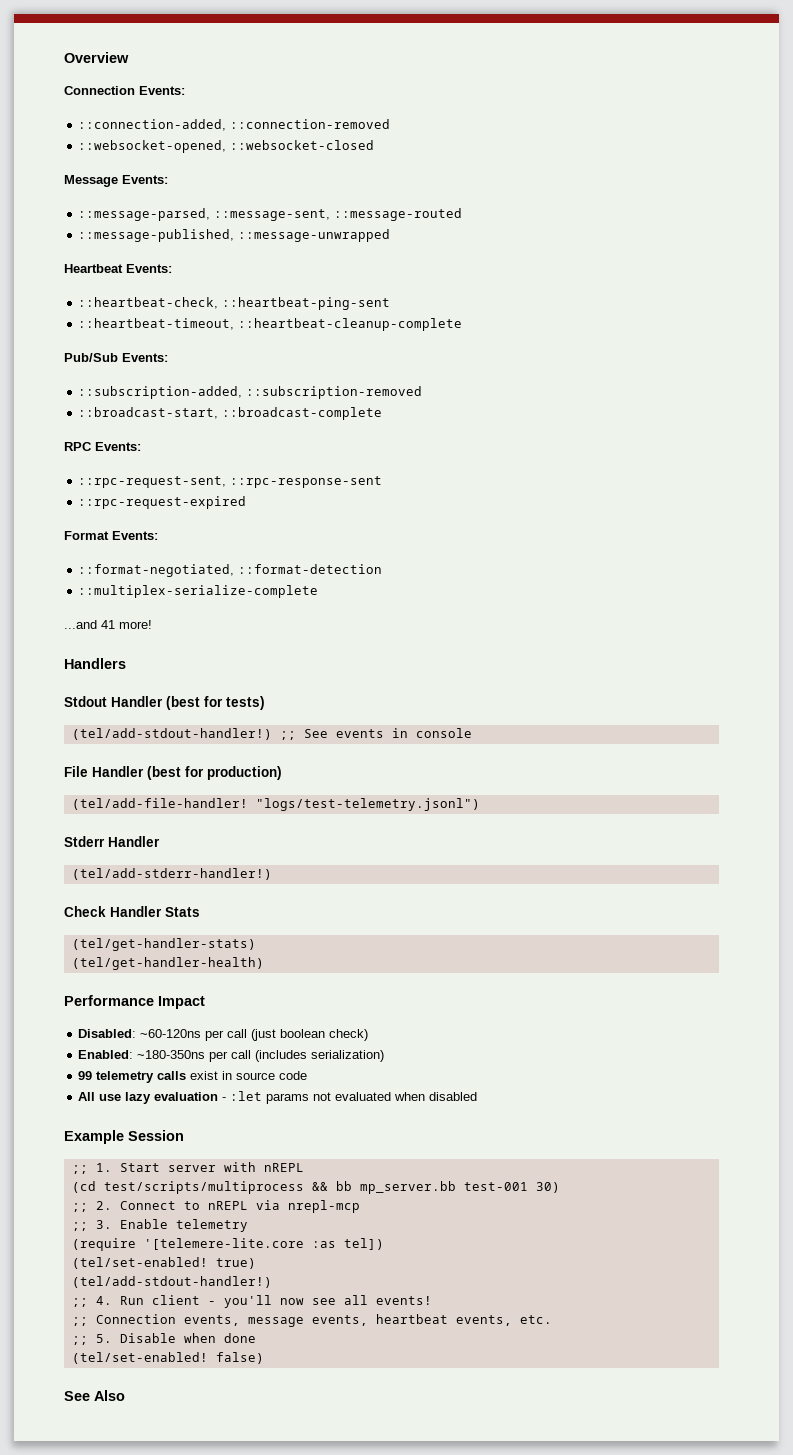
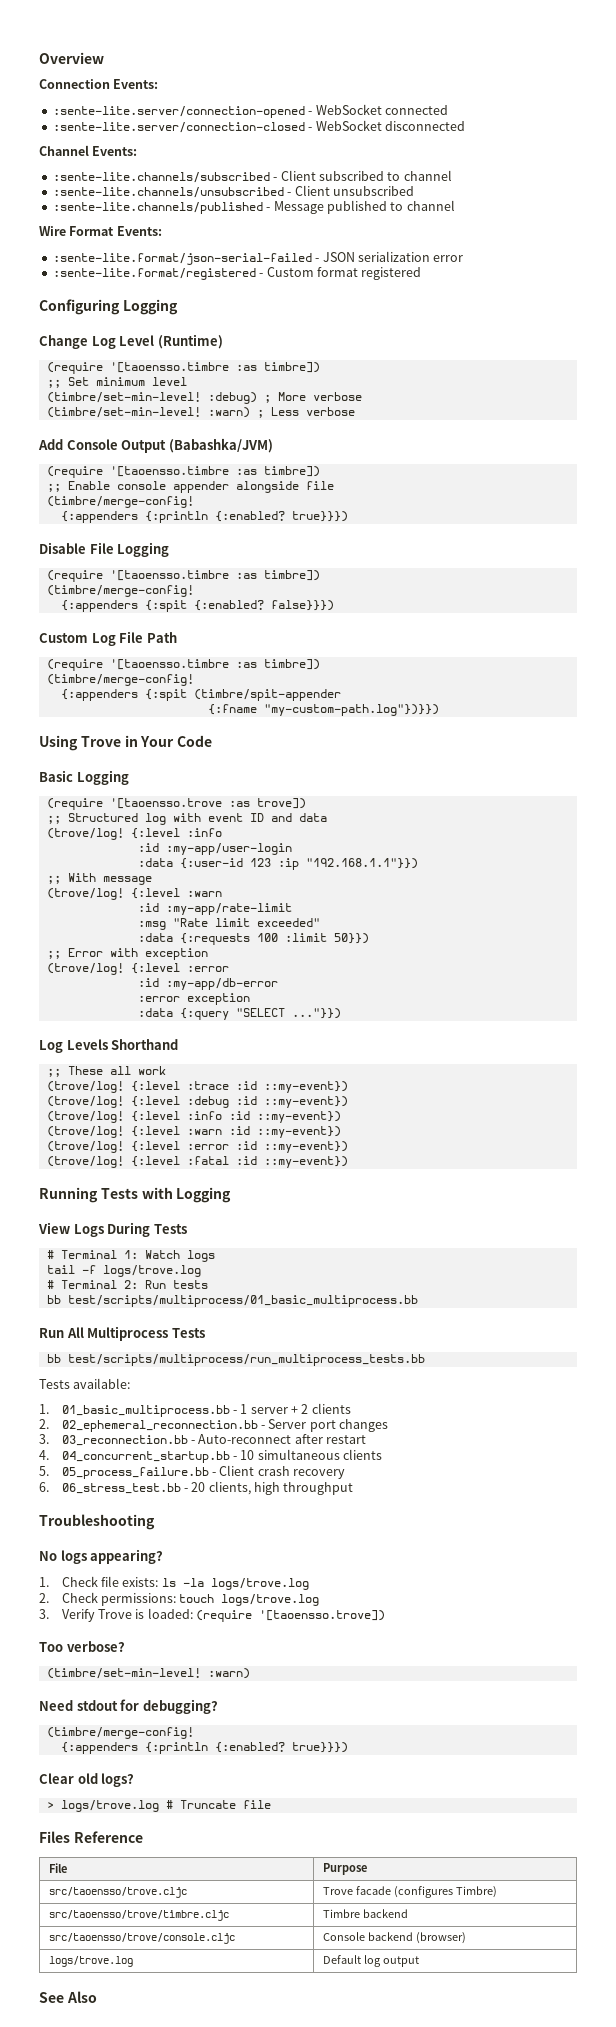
[78,119,391,131] [78,140,375,153] [64,175,168,187] [78,208,463,221] [78,229,391,242] [64,264,172,273] [78,297,391,310] [78,318,463,331] [64,353,168,362] [78,386,423,399] [78,407,383,420] [64,442,141,451] [78,476,383,488] [78,496,247,509] [64,531,158,540] [78,564,383,577] [78,585,319,598] [64,620,152,629] [64,658,126,669] [64,696,265,710] [71,728,472,740] [64,766,282,780] [71,798,480,811] [64,836,160,847] [71,868,272,880] [64,906,200,917] [71,938,256,951] [71,957,264,970] [64,995,205,1009] [78,1029,369,1041] [78,1050,385,1062] [78,1071,308,1083] [78,1091,478,1104] [64,1130,184,1144] [71,1162,304,1174] [71,1181,560,1194] [71,1200,360,1213] [71,1219,248,1232] [71,1238,384,1251] [71,1257,256,1269] [71,1276,272,1288] [71,1295,432,1308] [71,1314,552,1327] [71,1333,256,1345] [71,1352,264,1364] ::connection-added, ::connection-removed // ::websocket-opened, ::websocket-closed // Message Events: // ::message-parsed, ::message-sent, ::message-routed // ::message-published, ::message-unwrapped // Heartbeat Events: // ::heartbeat-check, ::heartbeat-ping-sent // ::heartbeat-timeout, ::heartbeat-cleanup-complete // Pub/Sub Events: // ::subscription-added, ::subscription-removed // ::broadcast-start, ::broadcast-complete // RPC Events: // ::rpc-request-sent, ::rpc-response-sent // ::rpc-request-expired // Format Events: // ::format-negotiated, ::format-detection // ::multiplex-serialize-complete // ...and 41 more! // Handlers // Stdout Handler (best for tests) // (tel/add-stdout-handler!) ;; See events in console // File Handler (best for production) // (tel/add-file-handler! "logs/test-telemetry.jsonl") // Stderr Handler // (tel/add-stderr-handler!) // Check Handler Stats // (tel/get-handler-stats) // (tel/get-handler-health) // Performance Impact // Disabled: ~60-120ns per call (just boolean check) // Enabled: ~180-350ns per call (includes serialization) // 99 telemetry calls exist in source code // All use lazy evaluation - :let params not evaluated when disabled // Example Session // ;; 1. Start server with nREPL // (cd test/scripts/multiprocess && bb mp_server.bb test-001 30) // ;; 2. Connect to nREPL via nrepl-mcp // ;; 3. Enable telemetry // (require '[telemere-lite.core :as tel]) // (tel/set-enabled! true) // (tel/add-stdout-handler!) // ;; 4. Run client - you'll now see all events! // ;; Connection events, message events, heartbeat events, etc. // ;; 5. Disable when done // (tel/set-enabled! false) -> [52,104,448,118] [52,120,465,133] [39,145,138,156] [52,170,452,183] [52,185,414,198] [52,200,455,214] [39,226,162,236] [52,251,464,265] [52,267,422,280] [39,299,178,315] [39,334,223,349] [46,362,320,374] [46,377,187,388] [46,392,362,404] [46,407,355,418] [38,438,273,453] [46,466,320,478] [46,481,334,493] [46,496,194,508] [60,511,348,523] [39,542,170,557] [46,570,320,582] [46,585,194,597] [60,600,334,612] [39,631,177,646] [46,659,320,671] [46,674,194,686] [60,689,341,701] [207,704,439,716] [39,735,213,751] [39,770,129,785] [46,798,306,810] [46,813,327,825] [46,828,222,840] [137,843,292,855] [137,858,418,870] [46,873,152,885] [46,888,222,900] [137,903,292,915] [137,918,320,930] [137,933,369,945] [46,948,208,960] [46,963,229,975] [137,978,278,990] [137,993,250,1005] [137,1008,341,1020] [39,1039,179,1053] [46,1066,166,1077] [46,1081,348,1093] [46,1096,348,1108] [46,1111,341,1123] [46,1126,341,1138] [46,1141,348,1153] [46,1156,348,1168] [39,1187,232,1203] [38,1222,187,1237] [46,1250,215,1262] [46,1265,201,1277] [46,1280,208,1289] [46,1295,418,1307] [39,1326,205,1341] [46,1354,425,1366] [39,1378,131,1389] [39,1403,351,1417] [39,1419,389,1432] [39,1434,367,1446] [39,1449,383,1463] [39,1465,346,1479] [39,1481,354,1495] [39,1514,155,1530] [39,1549,164,1564] [39,1576,309,1590] [39,1592,320,1606] [39,1608,386,1622] [39,1641,125,1652] [46,1668,250,1679] [39,1699,218,1714] [46,1727,194,1739] [60,1742,348,1754] [39,1773,135,1787] [46,1800,271,1812] [39,1831,143,1843] [48,1863,67,1873] [322,1863,367,1875] [48,1887,187,1898] [322,1886,497,1898] [48,1910,229,1921] [322,1909,408,1918] [48,1933,235,1944] [322,1932,466,1944] [48,1956,133,1967] [322,1955,419,1967] :sente-lite.server/connection-opened - WebSocket connected // :sente-lite.server/connection-closed - WebSocket disconnected // Channel Events: // :sente-lite.channels/subscribed - Client subscribed to channel // :sente-lite.channels/unsubscribed - Client unsubscribed // :sente-lite.channels/published - Message published to channel // Wire Format Events: // :sente-lite.format/json-serial-failed - JSON serialization error // :sente-lite.format/registered - Custom format registered // Configuring Logging // Change Log Level (Runtime) // (require '[taoensso.timbre :as timbre]) // ;; Set minimum level // (timbre/set-min-level! :debug) ; More verbose // (timbre/set-min-level! :warn) ; Less verbose // Add Console Output (Babashka/JVM) // (require '[taoensso.timbre :as timbre]) // ;; Enable console appender alongside file // (timbre/merge-config! // {:appenders {:println {:enabled? true}}}) // Disable File Logging // (require '[taoensso.timbre :as timbre]) // (timbre/merge-config! // {:appenders {:spit {:enabled? false}}}) // Custom Log File Path // (require '[taoensso.timbre :as timbre]) // (timbre/merge-config! // {:appenders {:spit (timbre/spit-appender // {:fname "my-custom-path.log"})}}) // Using Trove in Your Code // Basic Logging // (require '[taoensso.trove :as trove]) // ;; Structured log with event ID and data // (trove/log! {:level :info // :id :my-app/user-login // :data {:user-id 123 :ip "192.168.1.1"}}) // ;; With message // (trove/log! {:level :warn // :id :my-app/rate-limit // :msg "Rate limit exceeded" // :data {:requests 100 :limit 50}}) // ;; Error with exception // (trove/log! {:level :error // :id :my-app/db-error // :error exception // :data {:query "SELECT ..."}}) // Log Levels Shorthand // ;; These all work // (trove/log! {:level :trace :id ::my-event}) // (trove/log! {:level :debug :id ::my-event}) // (trove/log! {:level :info :id ::my-event}) // (trove/log! {:level :warn :id ::my-event}) // (trove/log! {:level :error :id ::my-event}) // (trove/log! {:level :fatal :id ::my-event}) // Running Tests with Logging // View Logs During Tests // # Terminal 1: Watch logs // tail -f logs/trove.log // # Terminal 2: Run tests // bb test/scripts/multiprocess/01_basic_multiprocess.bb // Run All Multiprocess Tests // bb test/scripts/multiprocess/run_multiprocess_tests.bb // Tests available: // 1. 01_basic_multiprocess.bb - 1 server + 2 clients // 2. 02_ephemeral_reconnection.bb - Server port changes // 3. 03_reconnection.bb - Auto-reconnect after restart // 4. 04_concurrent_startup.bb - 10 simultaneous clients // 5. 05_process_failure.bb - Client crash recovery // 6. 06_stress_test.bb - 20 clients, high throughput // Troubleshooting // No logs appearing? // 1. Check file exists: ls -la logs/trove.log // 2. Check permissions: touch logs/trove.log // 3. Verify Trove is loaded: (require '[taoensso.trove]) // Too verbose? // (timbre/set-min-level! :warn) // Need stdout for debugging? // (timbre/merge-config! // {:appenders {:println {:enabled? true}}}) // Clear old logs? // > logs/trove.log # Truncate file // Files Reference // File | Purpose // src/taoensso/trove.cljc | Trove facade (configures Timbre) // src/taoensso/trove/timbre.cljc | Timbre backend // src/taoensso/trove/console.cljc | Console backend (browser) // logs/trove.log | Default log output

